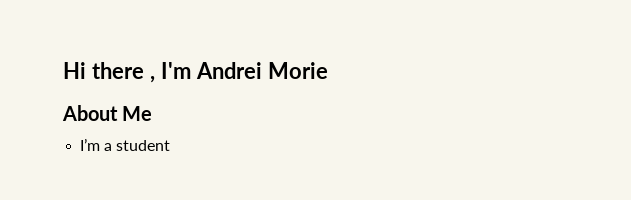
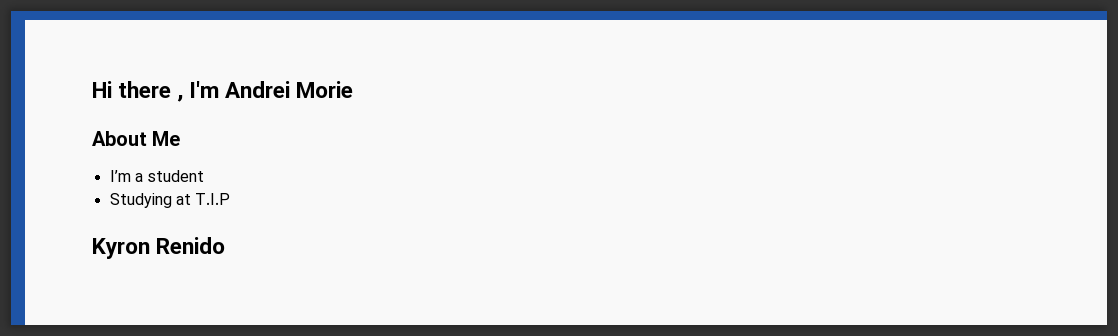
(171, 145) none -> [109,193,231,208] [92,237,226,259] // Studying at T.I.P // Kyron Renido

